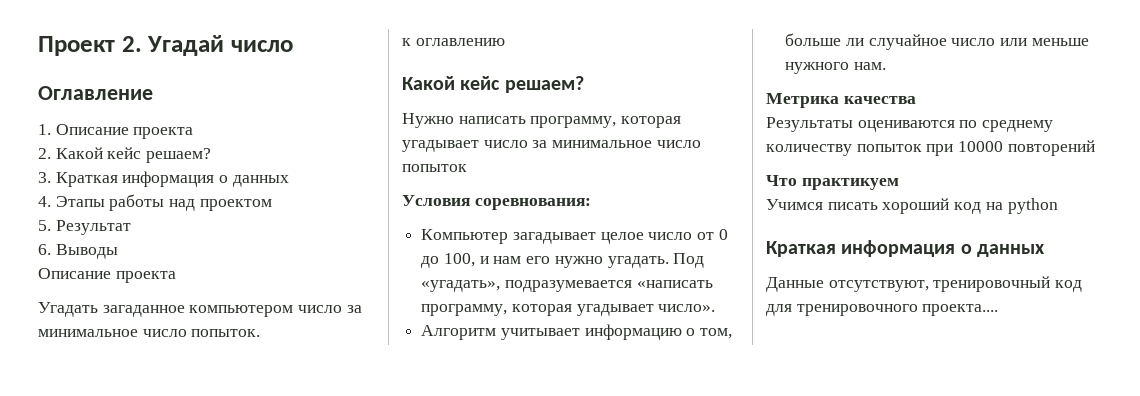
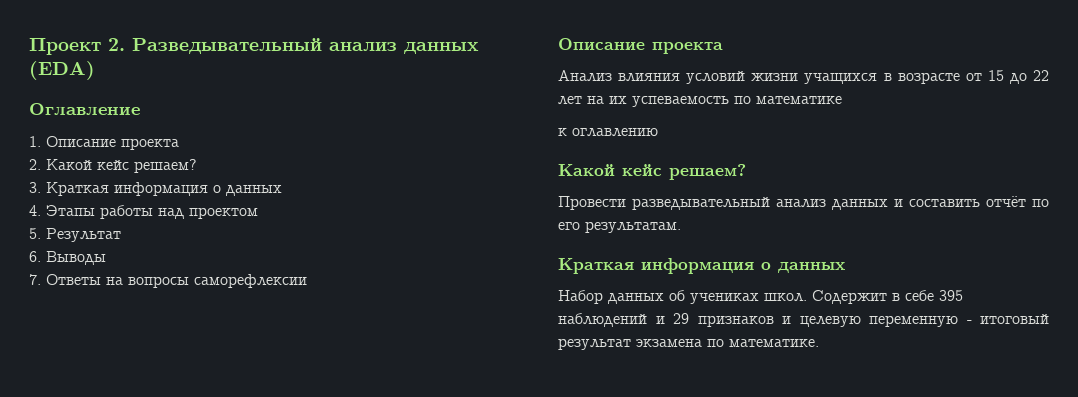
[147,35,293,56] Угадай число -> [132,38,479,54] [29,61,95,80] Разведывательный анализ данных (EDA)
[38,268,176,283] [38,302,362,317] [38,329,261,337] Описание проекта // Угадать загаданное компьютером число за минимальное число попыток. -> [29,274,307,288] [558,38,723,54] [558,70,1049,84] [558,96,842,107] 7. Ответы на вопросы саморефлексии // Описание проекта // Анализ влияния условий жизни учащихся в возрасте от 15 до 22 лет на их успеваемость по математике
[402,113,682,128] [402,140,701,152] [402,164,467,172] [402,195,591,210] [421,229,728,244] [421,253,705,268] [421,280,713,292] [421,304,716,316] [421,324,733,340] [785,33,1089,50] [785,62,886,74] [766,93,916,108] [766,117,1054,132] [766,140,1095,156] [766,175,899,190] [766,198,1058,214] [766,240,1045,257] [766,276,1083,292] [766,304,999,316] Нужно написать программу, которая угадывает число за минимальное число попыток // Условия соревнования: // Компьютер загадывает целое число от 0 до 100, и нам его нужно угадать. Под «угадать», подразумевается «написать программу, которая угадывает число». // Алгоритм учитывает информацию о том, больше ли случайное число или меньше нужного нам. // Метрика качества // Результаты оцениваются по среднему количеству попыток при 10000 повторений // Что практикуем // Учимся писать хороший код на python // Краткая информация о данных // Данные отсутствуют, тренировочный код для тренировочного проекта.... -> [558,196,1049,210] [558,221,681,233] [558,258,845,274] [558,290,963,304] [558,313,1049,327] [558,338,819,350] Провести разведывательный анализ данных и составить отчёт по его результатам. // Краткая информация о данных // Набор данных об учениках школ. Содержит в себе 395 наблюдений и 29 признаков и целевую переменную - итоговый результат экзамена по математике.

